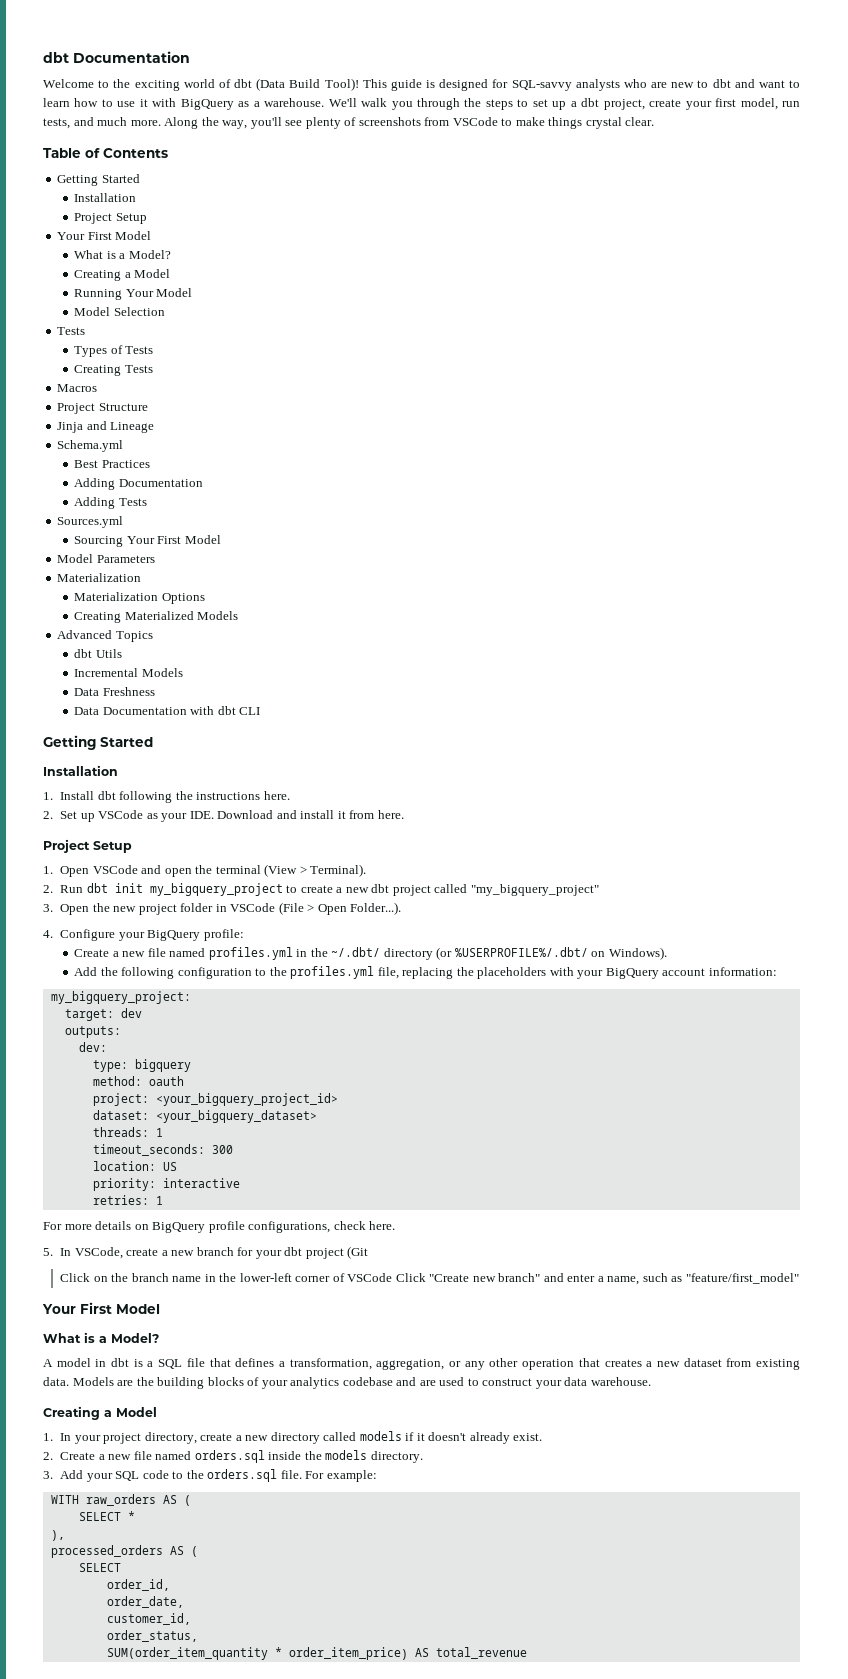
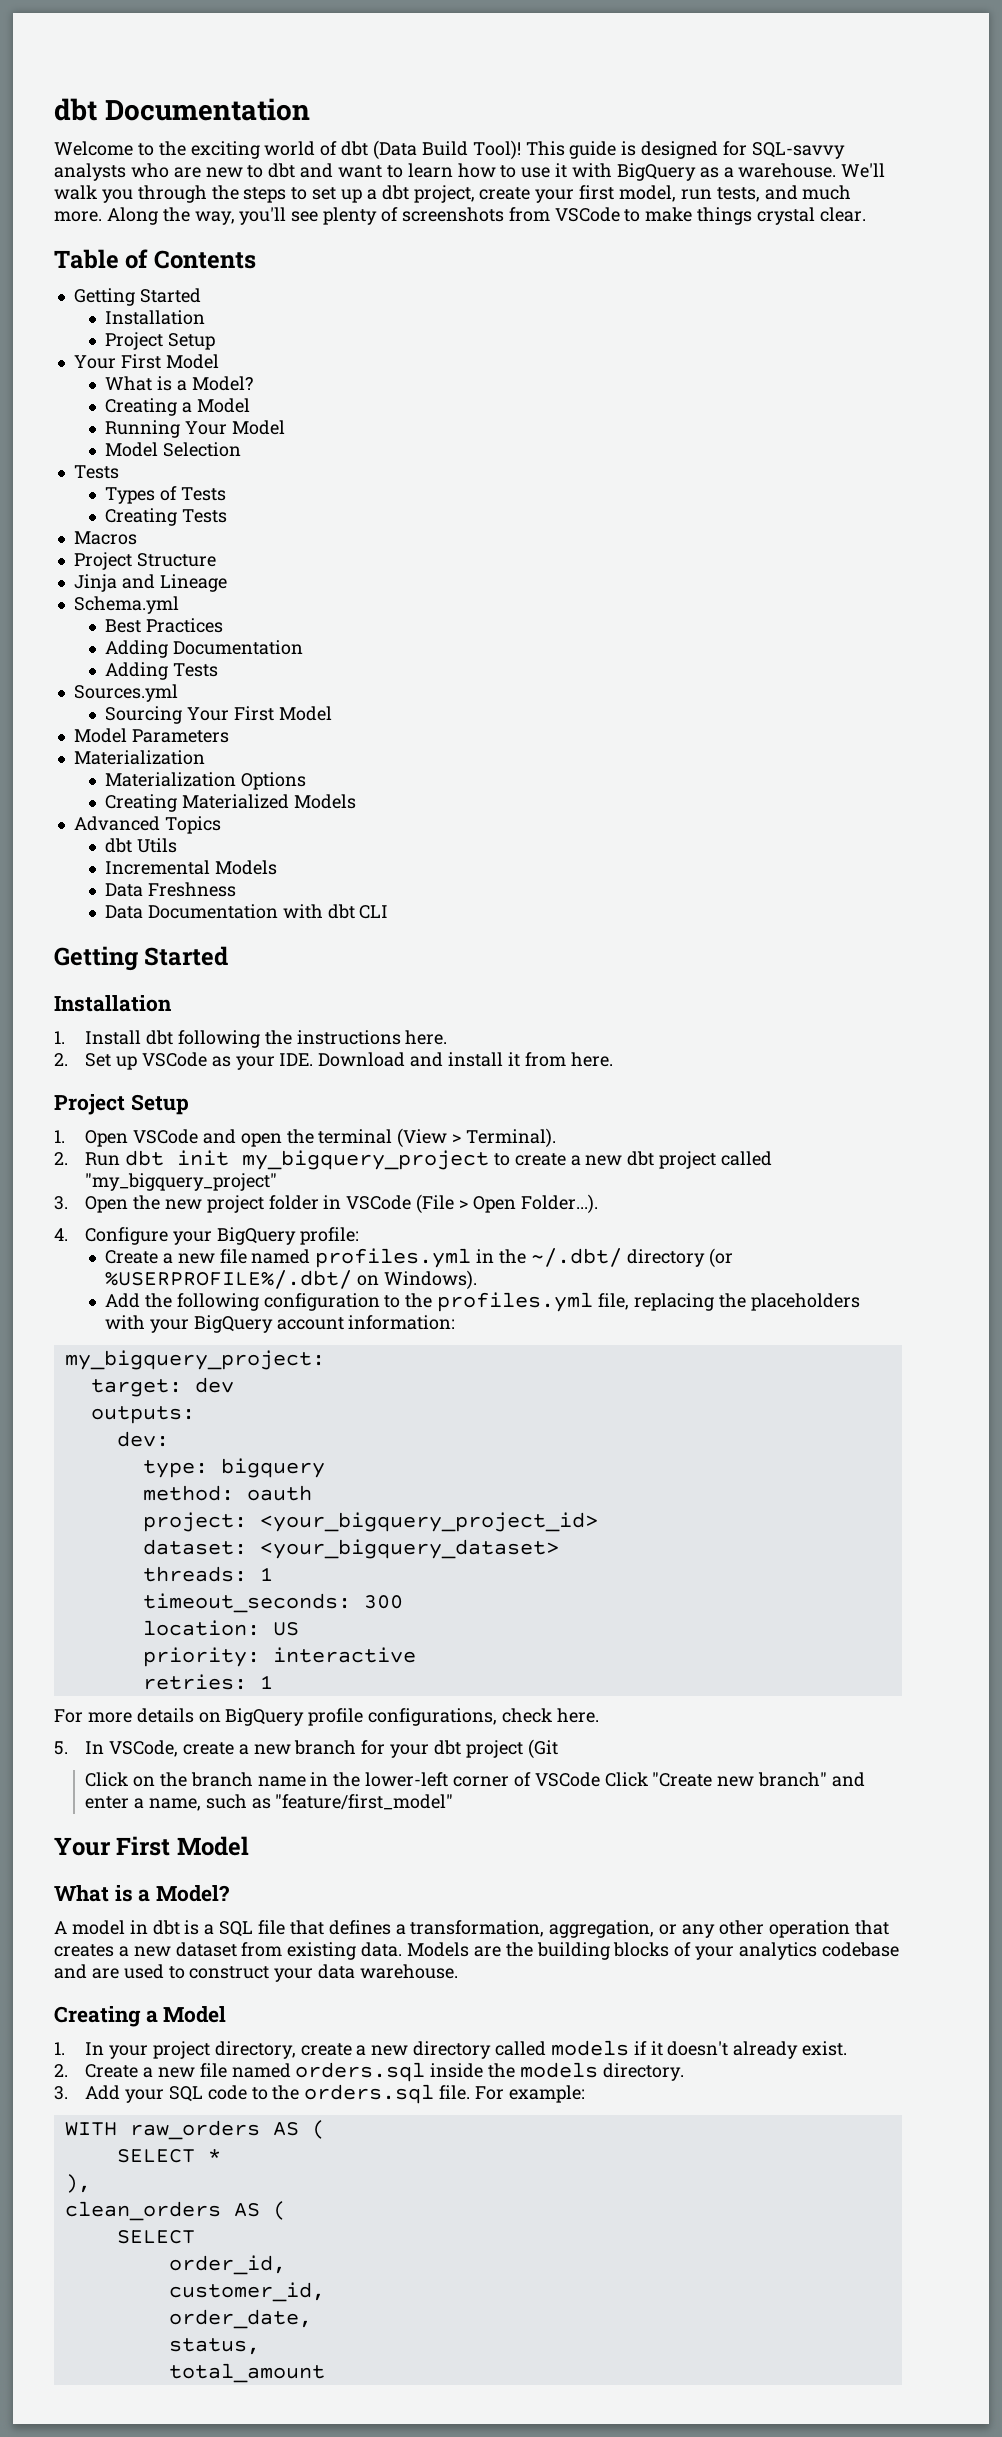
[50,1545,163,1558] processed_orders -> [64,2201,221,2221] clean_orders
(170, 1585) none -> [168,2282,325,2302] // customer_id,
[106,1613,191,1625] [106,1630,198,1642] [106,1647,527,1660] customer_id, // order_status, // SUM(order_item_quantity * order_item_price) AS total_revenue -> [168,2338,260,2355] [168,2363,325,2383] status, // total_amount

